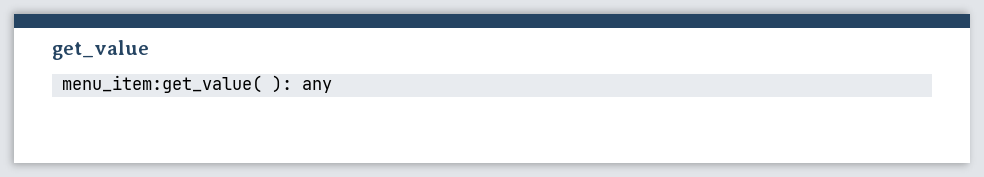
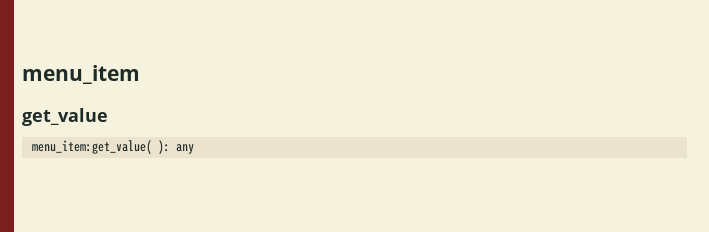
(52, 50) none -> [22,65,140,84] menu_item //

